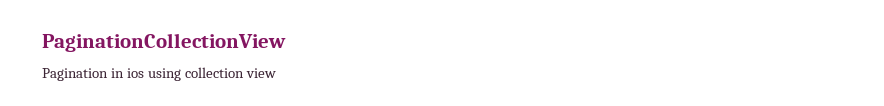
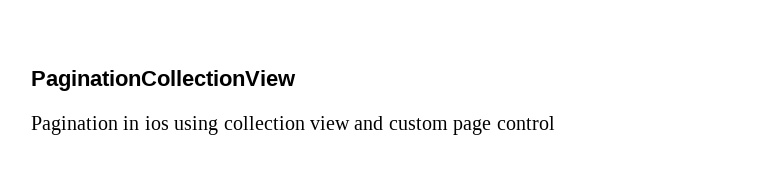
(276, 73) none -> [354,116,555,135] and custom page control

